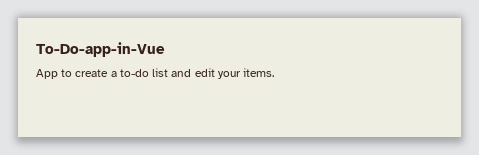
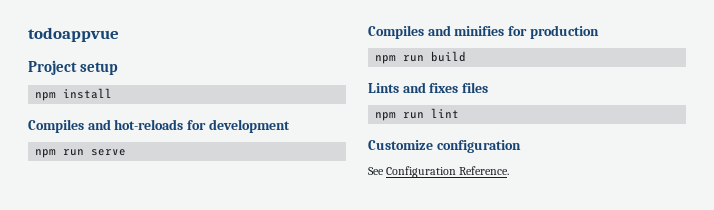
[36,42,165,57] [36,68,275,79] To-Do-app-in-Vue // App to create a to-do list and edit your items. -> [28,27,119,42] [28,60,119,75] [35,88,113,101] [28,119,290,133] [35,149,127,158] [368,25,599,39] [375,51,467,64] [368,82,488,93] [375,108,460,121] [368,140,521,153] [368,166,510,178] todoappvue // Project setup // npm install // Compiles and hot-reloads for development // npm run serve // Compiles and minifies for production // npm run build // Lints and fixes files // npm run lint // Customize configuration // See Configuration Reference.

